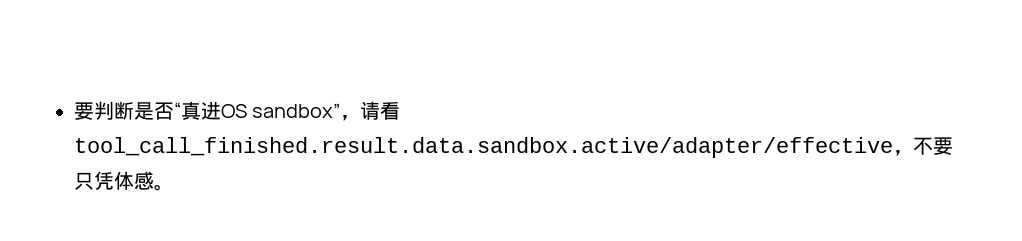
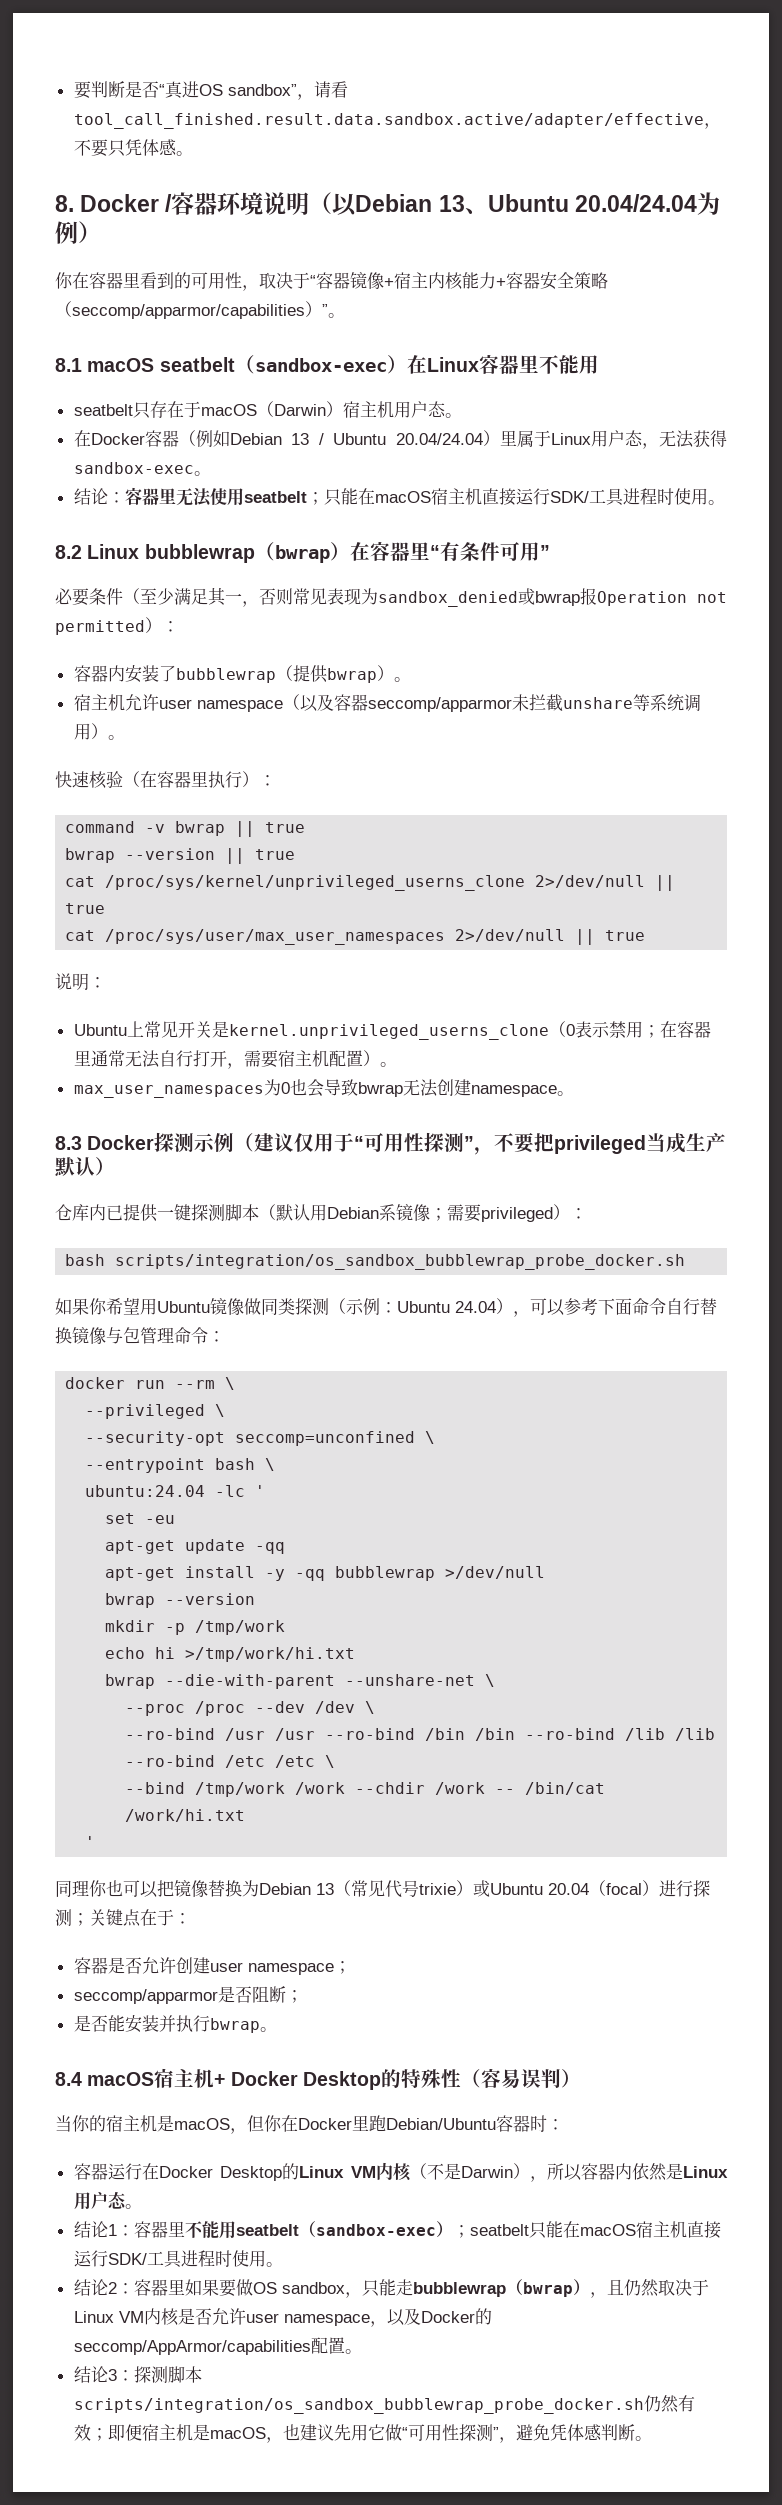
(174, 187) none -> [55,192,720,216] [55,221,101,244] [55,271,608,291] [55,301,345,319] [55,354,599,374] [73,401,462,419] [73,430,727,449] [73,462,211,476] [73,487,725,507] [55,541,550,563] [55,587,727,607] [55,617,179,635] [73,665,411,683] [73,694,701,712] [73,723,125,740] [55,771,276,789] [65,821,306,837] [65,848,296,864] [65,875,676,891] [65,903,106,914] [65,929,646,945] [55,973,106,991] [73,1021,711,1040] [73,1050,397,1069] [73,1079,574,1098] [55,1132,727,1155] [55,1157,115,1177] [55,1203,587,1222] [65,1254,686,1270] [55,1297,717,1317] [55,1326,225,1345] [65,1377,236,1390] [85,1404,226,1419] [85,1431,436,1446] [85,1458,276,1473] [85,1485,266,1497] [105,1513,176,1524] [105,1539,286,1554] [105,1566,546,1581] [105,1593,256,1608] [105,1620,286,1635] [105,1647,356,1662] [105,1674,496,1689] [125,1701,376,1716] [125,1728,716,1741] [125,1755,336,1768] [125,1782,606,1797] [125,1809,246,1822] [85,1836,96,1848] [55,1879,710,1898] [55,1909,191,1927] [73,1957,351,1975] [73,1986,303,2004] [73,2015,277,2033] [55,2068,581,2090] [55,2115,564,2134] [73,2162,728,2182] [73,2191,142,2210] [73,2221,721,2239] [73,2250,283,2268] [73,2279,709,2298] [73,2308,492,2327] [73,2337,362,2355] [73,2366,202,2383] [73,2395,695,2414] [73,2424,652,2443] // 8. Docker /容器环境说明（以Debian 13、Ubuntu 20.04/24.04为例） // 你在容器里看到的可用性，取决于“容器镜像+宿主内核能力+容器安全策略（seccomp/apparmor/capabilities）”。 // 8.1 macOS seatbelt（sandbox-exec）在Linux容器里不能用 // seatbelt只存在于macOS（Darwin）宿主机用户态。 // 在Docker容器（例如Debian 13 / Ubuntu 20.04/24.04）里属于Linux用户态，无法获得sandbox-exec。 // 结论：容器里无法使用seatbelt；只能在macOS宿主机直接运行SDK/工具进程时使用。 // 8.2 Linux bubblewrap（bwrap）在容器里“有条件可用” // 必要条件（至少满足其一，否则常见表现为sandbox_denied或bwrap报Operation not permitted）： // 容器内安装了bubblewrap（提供bwrap）。 // 宿主机允许user namespace（以及容器seccomp/apparmor未拦截unshare等系统调用）。 // 快速核验（在容器里执行）： // command -v bwrap || true // bwrap --version || true // cat /proc/sys/kernel/unprivileged_userns_clone 2>/dev/null || true // cat /proc/sys/user/max_user_namespaces 2>/dev/null || true // 说明： // Ubuntu上常见开关是kernel.unprivileged_userns_clone（0表示禁用；在容器里通常无法自行打开，需要宿主机配置）。 // max_user_namespaces为0也会导致bwrap无法创建namespace。 // 8.3 Docker探测示例（建议仅用于“可用性探测”，不要把privileged当成生产默认） // 仓库内已提供一键探测脚本（默认用Debian系镜像；需要privileged）： // bash scripts/integration/os_sandbox_bubblewrap_probe_docker.sh // 如果你希望用Ubuntu镜像做同类探测（示例：Ubuntu 24.04），可以参考下面命令自行替换镜像与包管理命令： // docker run --rm \ // --privileged \ // --security-opt seccomp=unconfined \ // --entrypoint bash \ // ubuntu:24.04 -lc ' // set -eu // apt-get update -qq // apt-get install -y -qq bubblewrap >/dev/null // bwrap --version // mkdir -p /tmp/work // echo hi >/tmp/work/hi.txt // bwrap --die-with-parent --unshare-net \ // --proc /proc --dev /dev \ // --ro-bind /usr /usr --ro-bind /bin /bin --ro-bind /lib /lib --ro-bind /etc /etc \ // --bind /tmp/work /work --chdir /work -- /bin/cat /work/hi.txt // ' // 同理你也可以把镜像替换为Debian 13（常见代号trixie）或Ubuntu 20.04（focal）进行探测；关键点在于： // 容器是否允许创建user namespace； // seccomp/apparmor是否阻断； // 是否能安装并执行bwrap。 // 8.4 macOS宿主机+ Docker Desktop的特殊性（容易误判） // 当你的宿主机是macOS，但你在Docker里跑Debian/Ubuntu容器时： // 容器运行在Docker Desktop的Linux VM内核（不是Darwin），所以容器内依然是Linux用户态。 // 结论1：容器里不能用seatbelt（sandbox-exec）；seatbelt只能在macOS宿主机直接运行SDK/工具进程时使用。 // 结论2：容器里如果要做OS sandbox，只能走bubblewrap（bwrap），且仍然取决于Linux VM内核是否允许user namespace，以及Docker的seccomp/AppArmor/capabilities配置。 // 结论3：探测脚本scripts/integration/os_sandbox_bubblewrap_probe_docker.sh仍然有效；即便宿主机是macOS，也建议先用它做“可用性探测”，避免凭体感判断。

